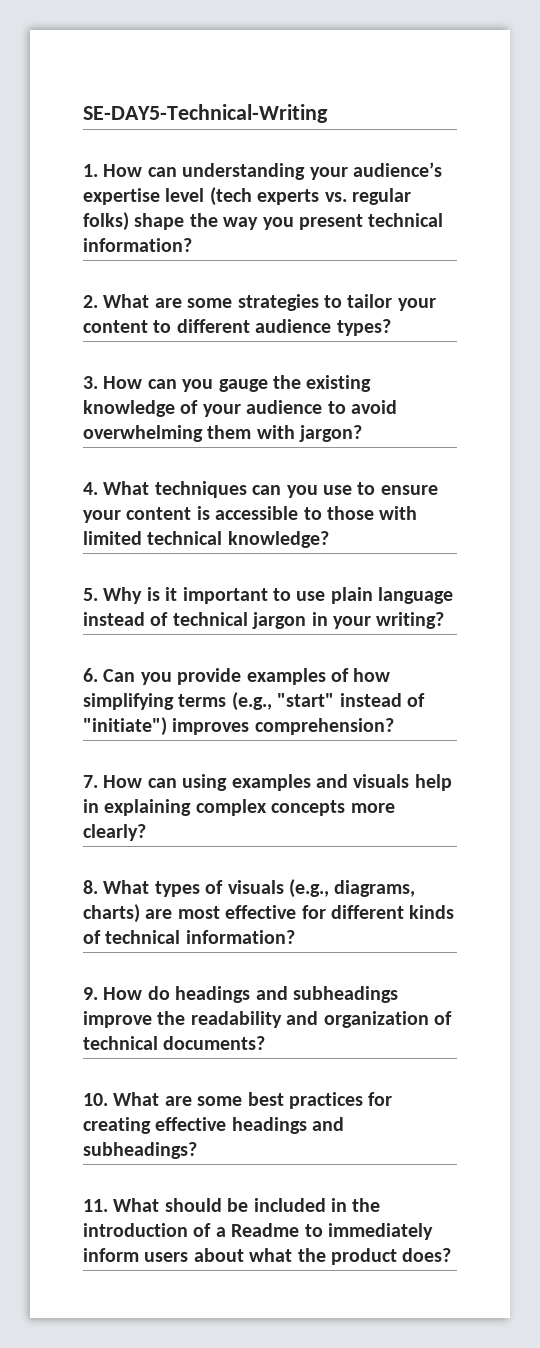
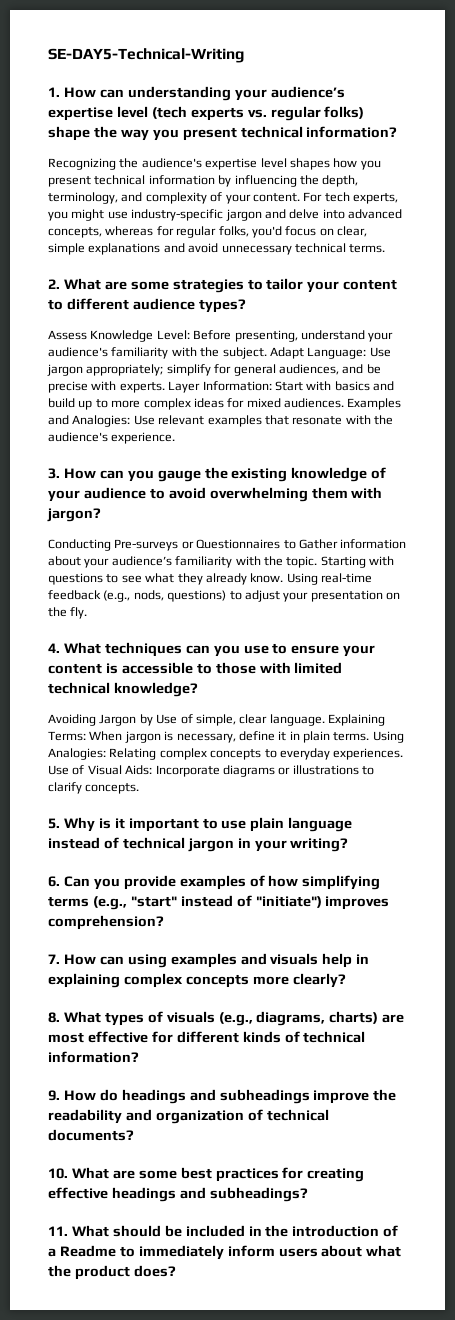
(192, 245) none -> [48,158,381,170] [48,175,359,187] [48,192,398,204] [48,209,402,221] [48,226,367,238] [48,243,386,255] // Recognizing the audience's expertise level shapes how you present technical information by influencing the depth, terminology, and complexity of your content. For tech experts, you might use industry-specific jargon and delve into advanced concepts, whereas for regular folks, you'd focus on clear, simple explanations and avoid unnecessary technical terms.
(391, 327) none -> [48,330,394,342] [48,347,391,359] [47,364,381,376] [48,381,394,393] [48,398,402,410] [48,415,393,427] [48,432,176,444] // Assess Knowledge Level: Before presenting, understand your audience's familiarity with the subject. Adapt Language: Use jargon appropriately; simplify for general audiences, and be precise with experts. Layer Information: Start with basics and build up to more complex ideas for mixed audiences. Examples and Analogies: Use relevant examples that resonate with the audience's experience.
(363, 433) none -> [48,539,407,551] [48,556,394,568] [48,573,372,585] [48,590,400,602] [48,607,88,619] // Conducting Pre-surveys or Questionnaires to Gather information about your audience’s familiarity with the topic. Starting with questions to see what they already know. Using real-time feedback (e.g., nods, questions) to adjust your presentation on the fly.
(329, 539) none -> [48,714,385,726] [48,731,404,743] [48,748,404,760] [48,765,374,777] [48,782,140,794] // Avoiding Jargon by Use of simple, clear language. Explaining Terms: When jargon is necessary, define it in plain terms. Using Analogies: Relating complex concepts to everyday experiences. Use of Visual Aids: Incorporate diagrams or illustrations to clarify concepts.

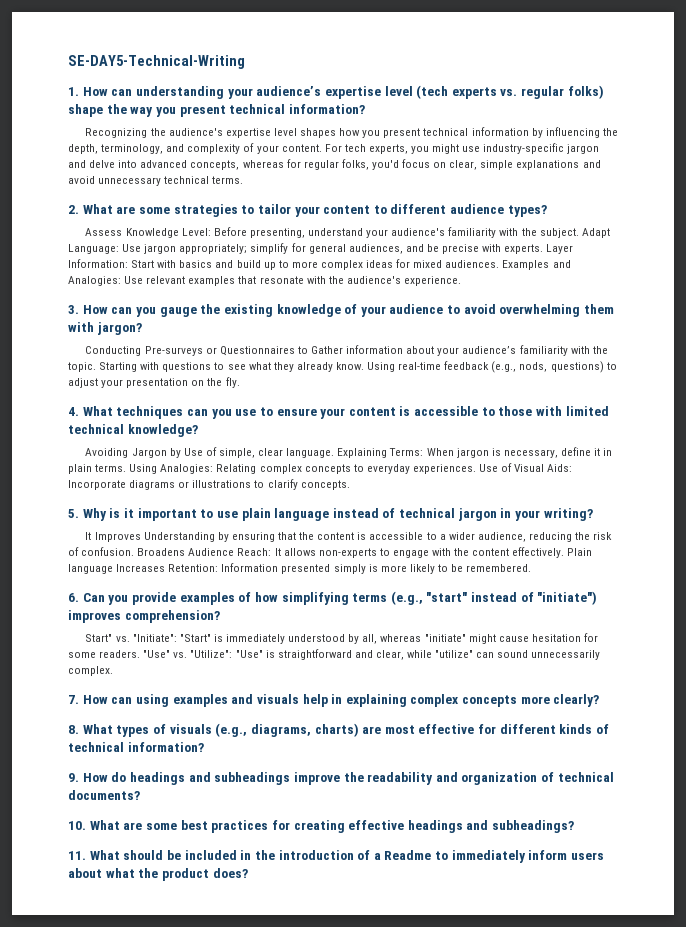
(349, 845) none -> [85,532,613,542] [68,547,593,558] [68,563,532,574] // It Improves Understanding by ensuring that the content is accessible to a wider audience, reducing the risk of confusion. Broadens Audience Reach: It allows non-experts to engage with the content effectively. Plain language Increases Retention: Information presented simply is more likely to be remembered.
(164, 922) none -> [85,633,598,644] [68,649,601,660] [68,666,113,676] // Start" vs. "Initiate": "Start" is immediately understood by all, whereas "initiate" might cause hesitation for some readers. "Use" vs. "Utilize": "Use" is straightforward and clear, while "utilize" can sound unnecessarily complex.

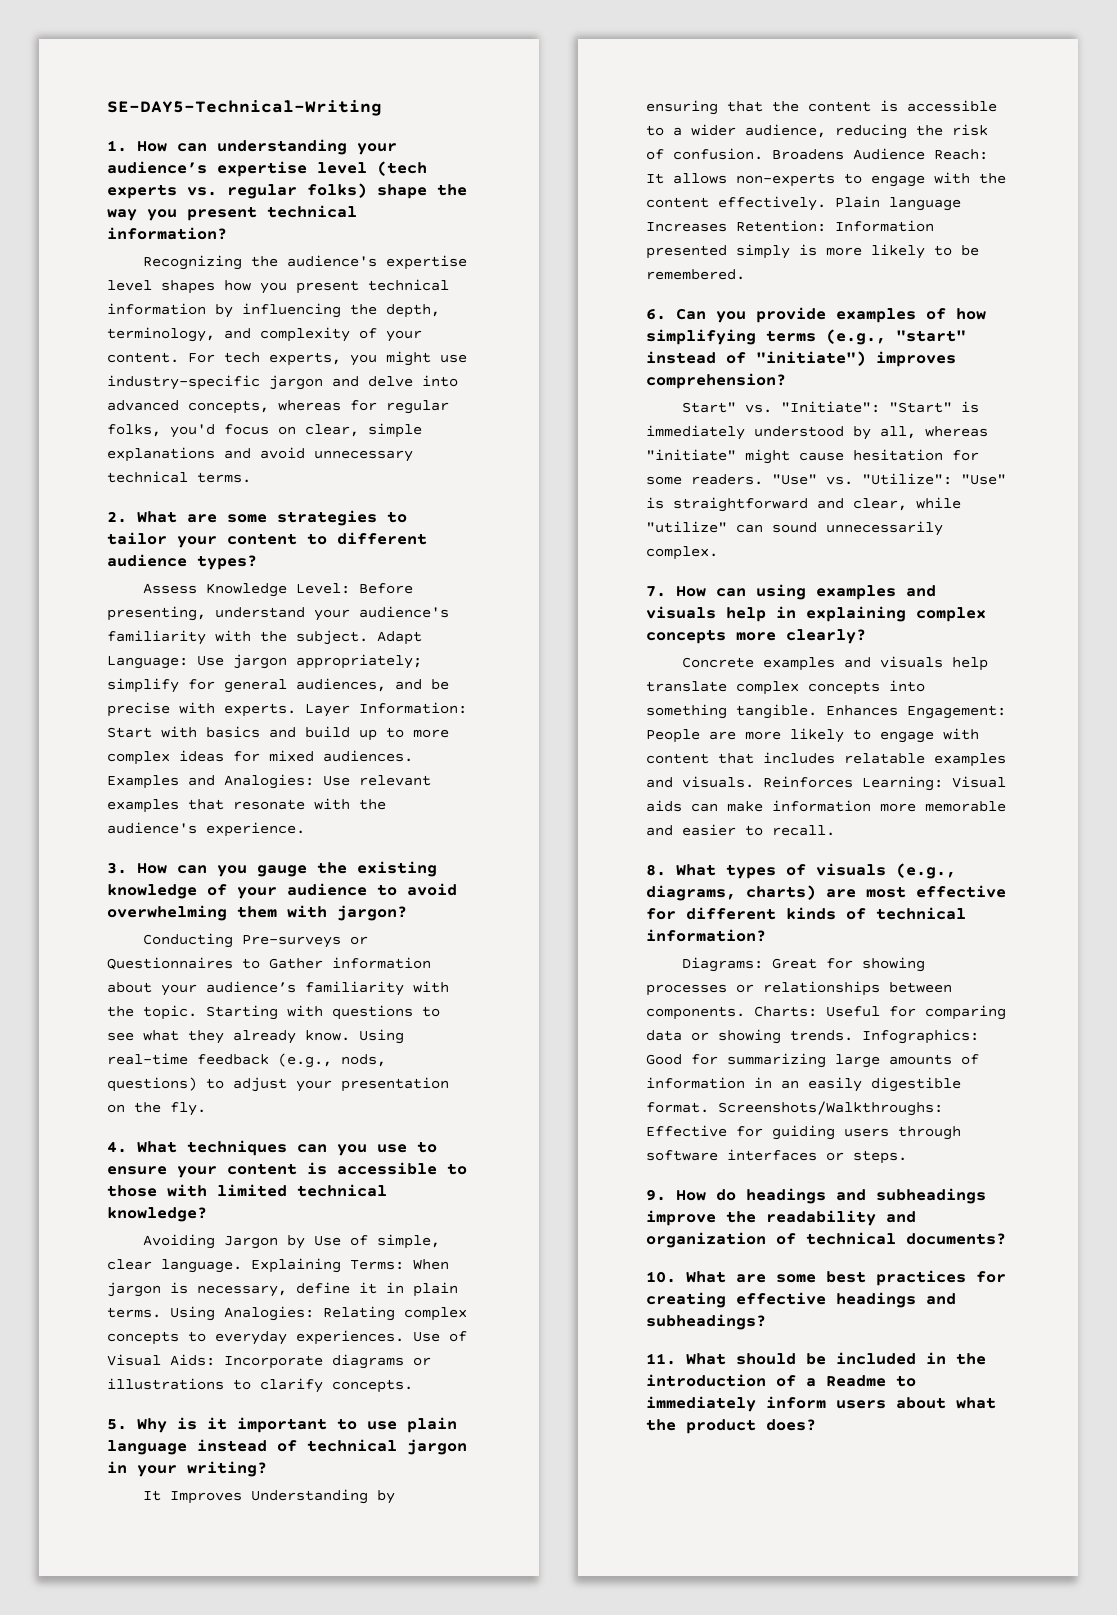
(600, 700) none -> [682,656,989,671] [646,680,925,695] [646,704,1006,719] [646,728,979,743] [646,752,1006,767] [646,776,1006,791] [646,800,1006,812] [646,824,835,836] // Concrete examples and visuals help translate complex concepts into something tangible. Enhances Engagement: People are more likely to engage with content that includes relatable examples and visuals. Reinforces Learning: Visual aids can make information more memorable and easier to recall.
(204, 747) none -> [682,957,926,972] [646,981,952,996] [646,1005,1006,1020] [646,1029,979,1044] [646,1053,979,1068] [646,1077,961,1092] [646,1101,943,1116] [646,1125,961,1140] [646,1149,907,1164] // Diagrams: Great for showing processes or relationships between components. Charts: Useful for comparing data or showing trends. Infographics: Good for summarizing large amounts of information in an easily digestible format. Screenshots/Walkthroughs: Effective for guiding users through software interfaces or steps.

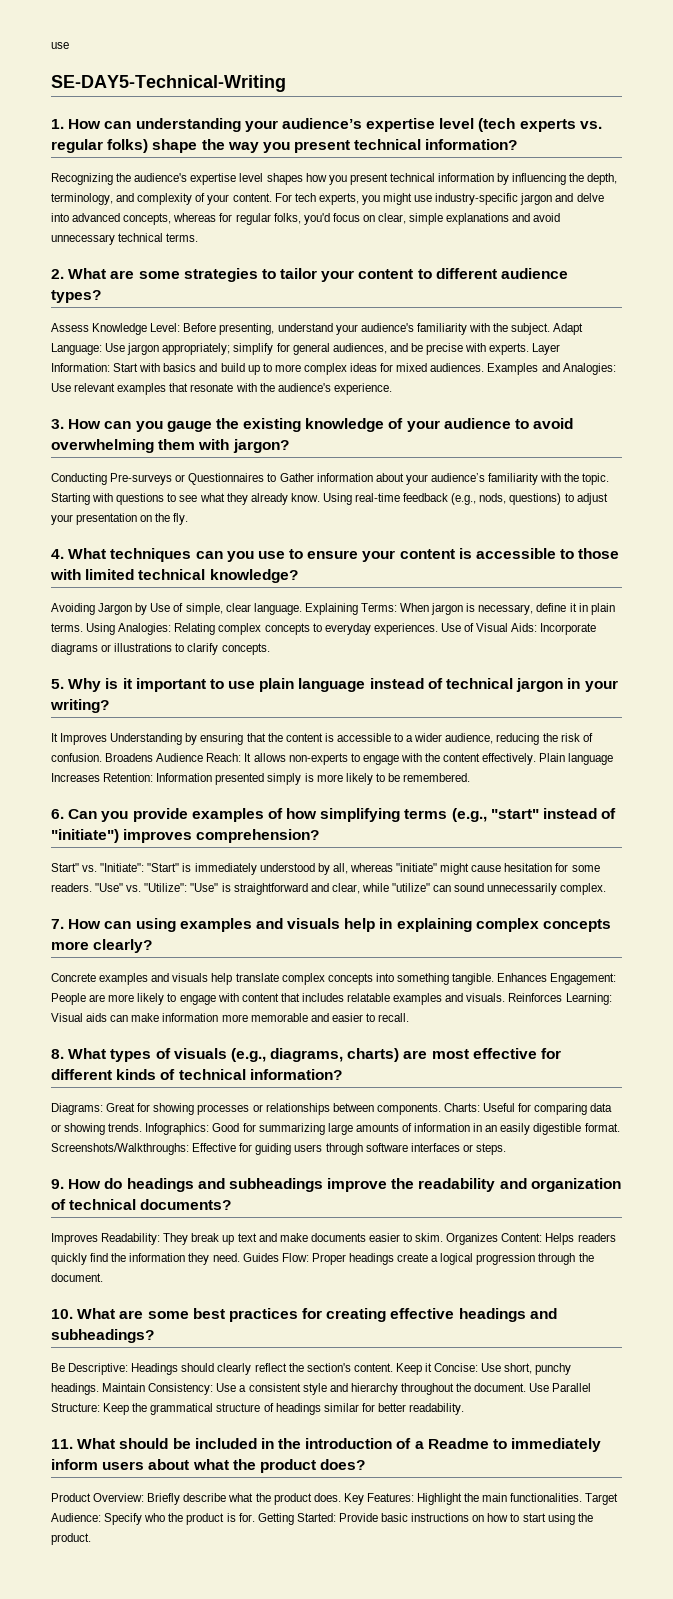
(107, 108) none -> [51,42,69,49] use //
(1006, 1239) none -> [51,1233,616,1245] [51,1253,594,1265] [51,1273,103,1282] // Improves Readability: They break up text and make documents easier to skim. Organizes Content: Helps readers quickly find the information they need. Guides Flow: Proper headings create a logical progression through the document.
(766, 1322) none -> [51,1363,572,1375] [51,1383,592,1395] [51,1403,465,1415] // Be Descriptive: Headings should clearly reflect the section's content. Keep it Concise: Use short, punchy headings. Maintain Consistency: Use a consistent style and hierarchy throughout the document. Use Parallel Structure: Keep the grammatical structure of headings similar for better readability.
(816, 1425) none -> [51,1493,619,1505] [51,1513,593,1525] [51,1533,91,1545] // Product Overview: Briefly describe what the product does. Key Features: Highlight the main functionalities. Target Audience: Specify who the product is for. Getting Started: Provide basic instructions on how to start using the product.

